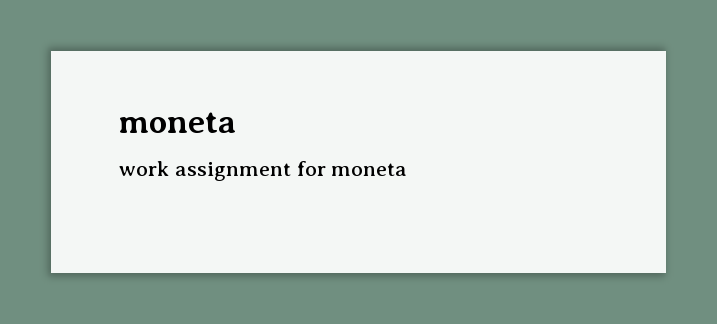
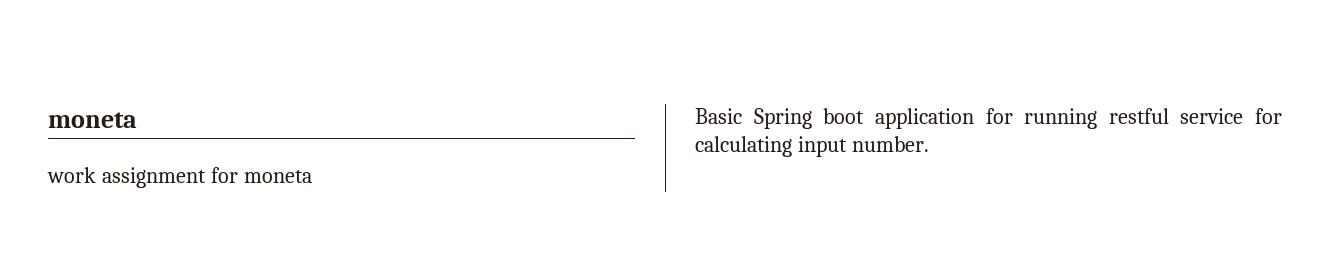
(408, 169) none -> [695,108,1282,129] [695,136,929,157] // Basic Spring boot application for running restful service for calculating input number.

